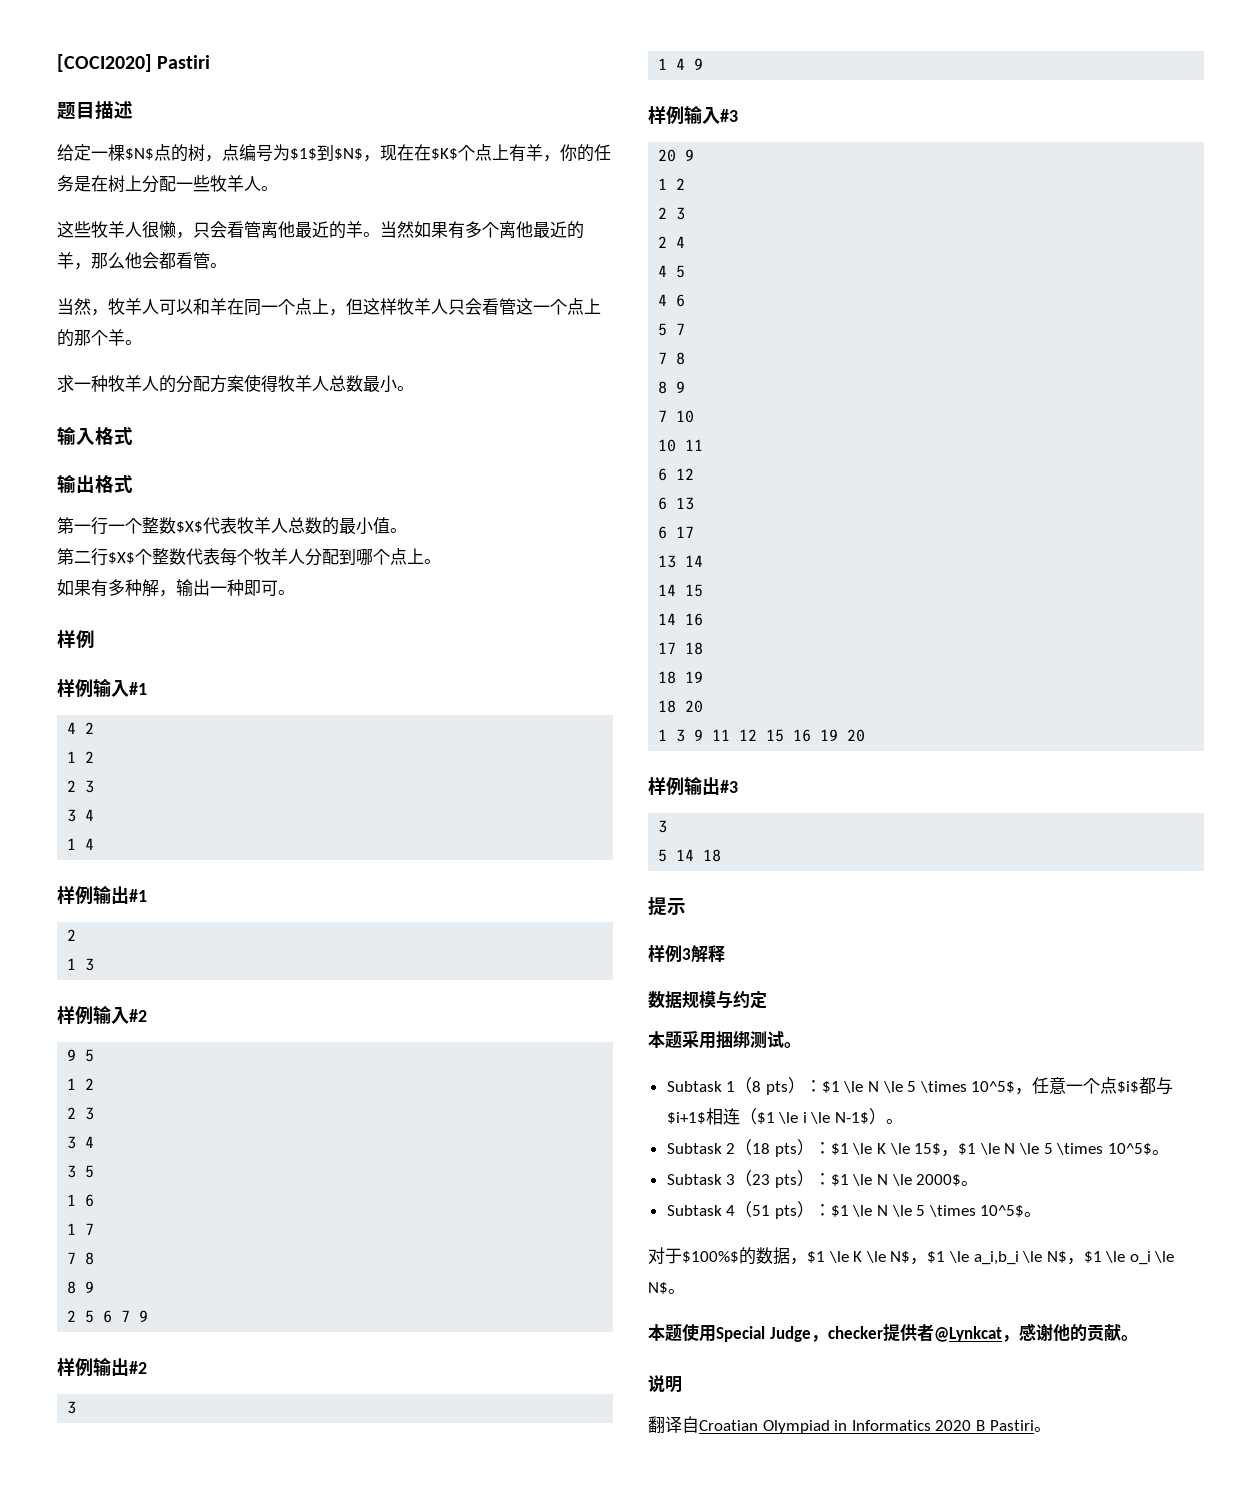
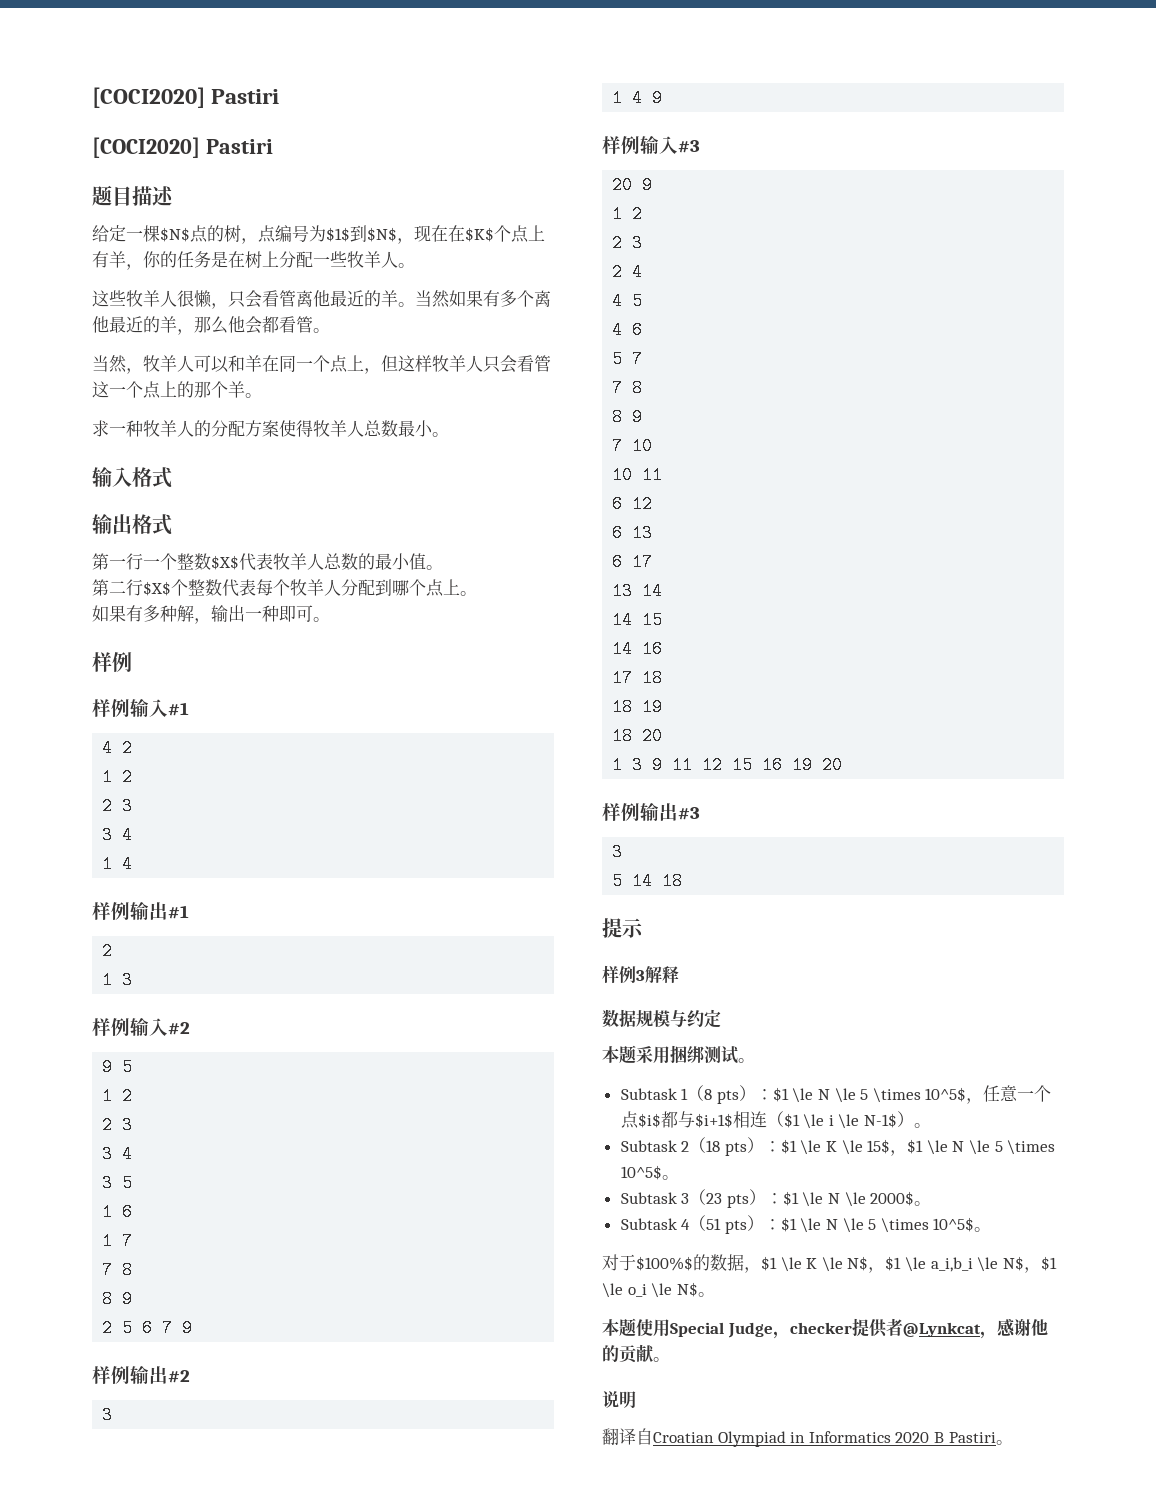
[57,54,211,72] [COCI2020] Pastiri -> [92,87,280,108] [92,137,273,158] [COCI2020] Pastiri // [COCI2020] Pastiri

